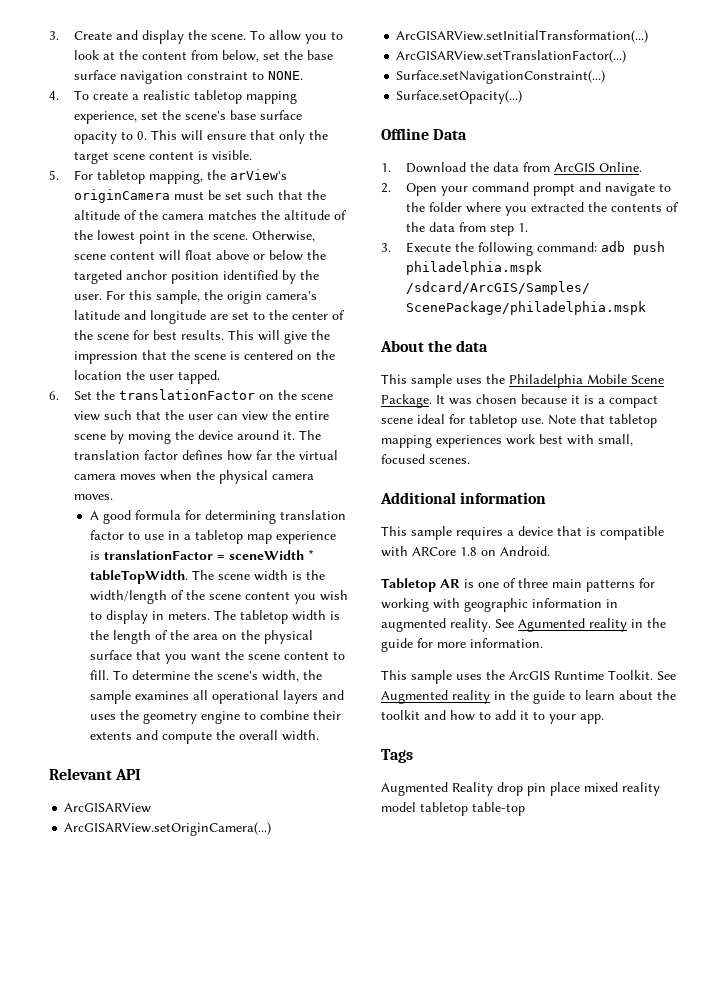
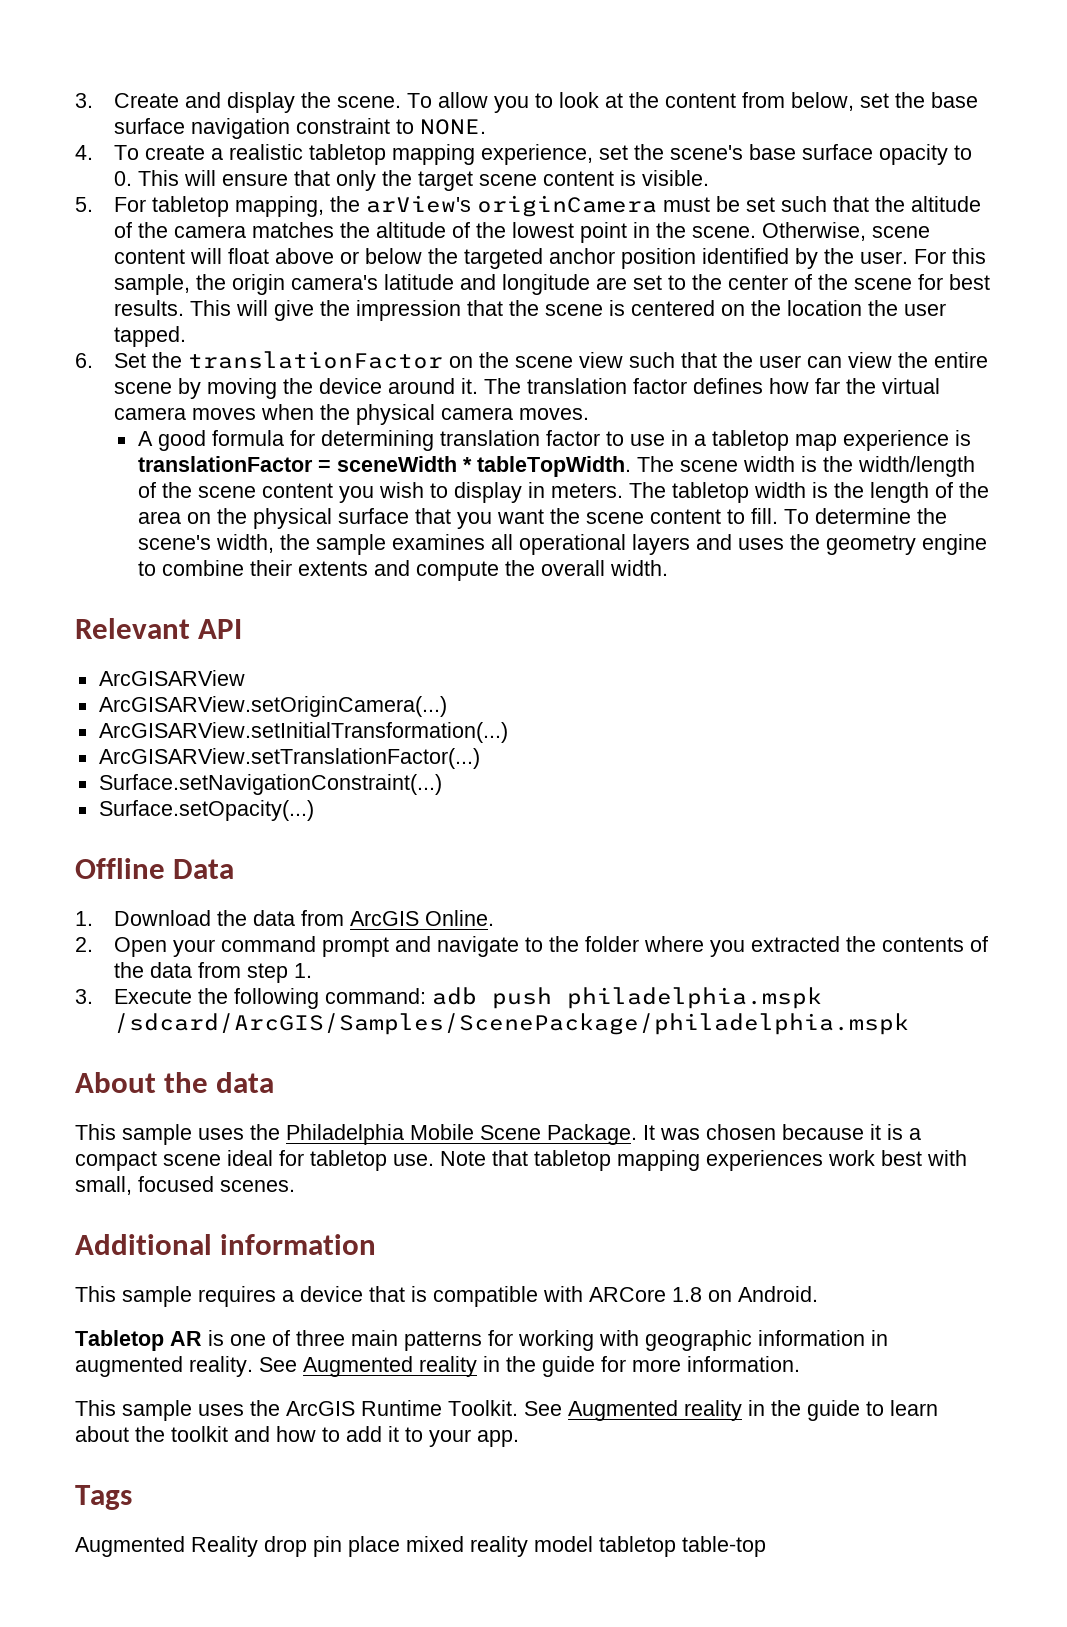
[518,618,585,632] Agumented -> [303,1356,413,1377] Augmented

